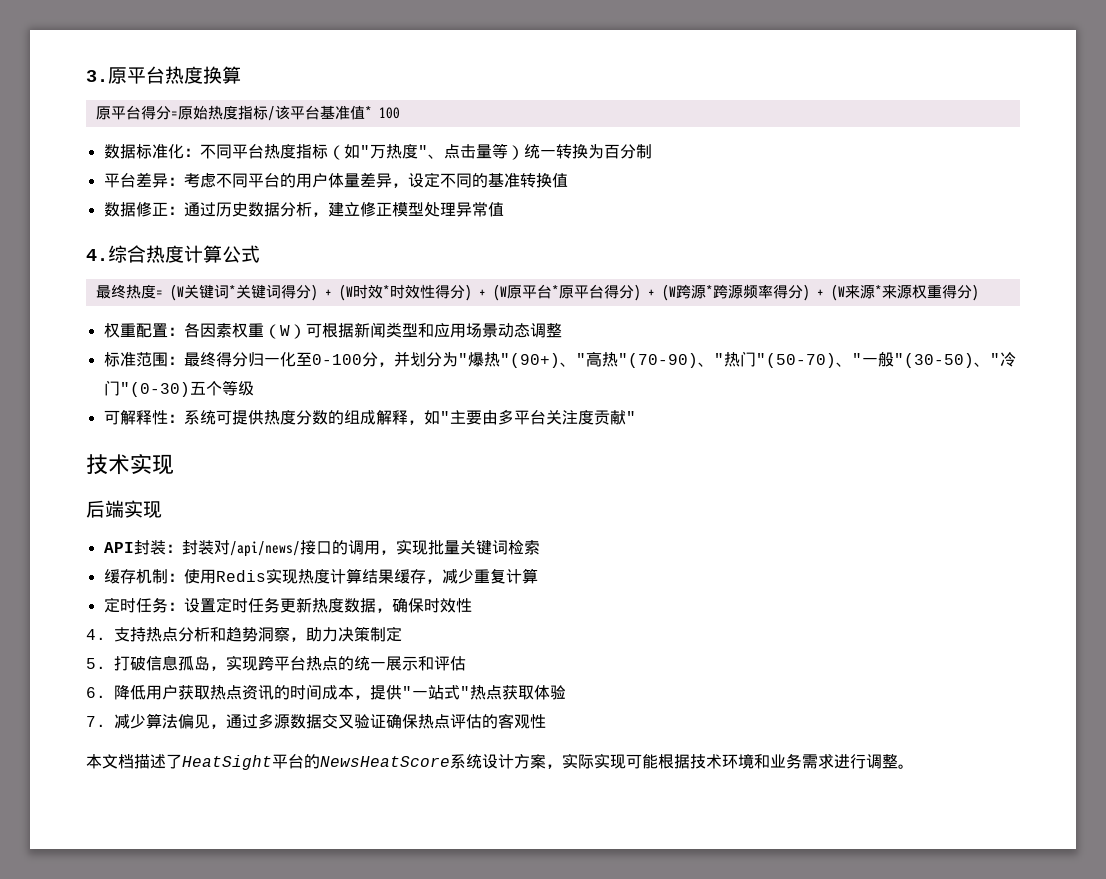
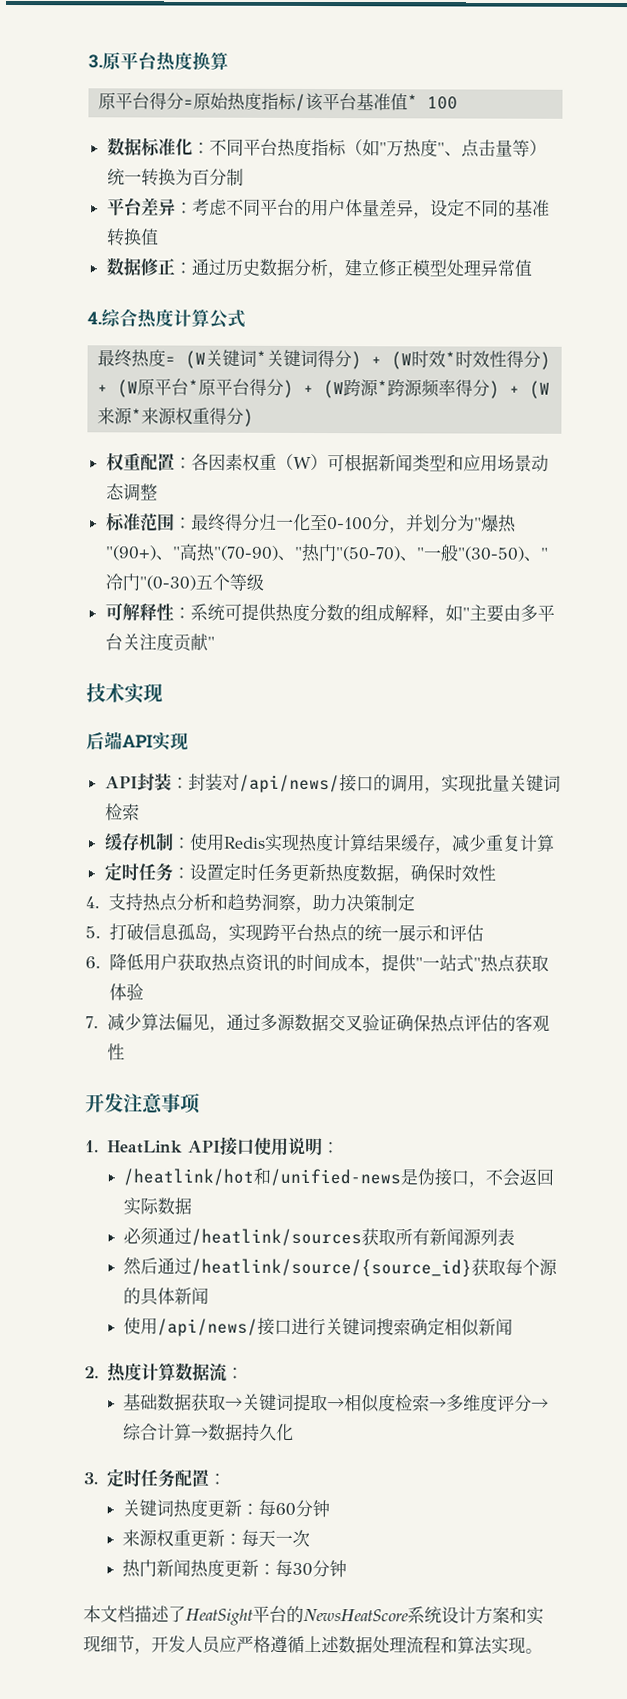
(124, 509) none -> [122,734,153,748] API
(546, 721) none -> [85,1093,201,1114] [84,1136,340,1156] [123,1167,555,1188] [123,1197,193,1216] [123,1227,516,1247] [123,1257,559,1278] [123,1287,210,1306] [123,1317,514,1337] [84,1362,244,1383] [123,1393,550,1413] [123,1423,295,1441] [83,1468,226,1488] [122,1499,331,1518] [122,1529,311,1547] [122,1559,348,1578] // 开发注意事项 // 1. HeatLink API接口使用说明： // /heatlink/hot和/unified-news是伪接口，不会返回实际数据 // 必须通过/heatlink/sources获取所有新闻源列表 // 然后通过/heatlink/source/{source_id}获取每个源的具体新闻 // 使用/api/news/接口进行关键词搜索确定相似新闻 // 2.热度计算数据流： // 基础数据获取→关键词提取→相似度检索→多维度评分→综合计算→数据持久化 // 3.定时任务配置： // 关键词热度更新：每60分钟 // 来源权重更新：每天一次 // 热门新闻热度更新：每30分钟
[546,753,898,769] ，实际实现可能根据技术环境和业务需求进行调整 -> [509,1606,544,1625] [83,1635,526,1655] 和实现细节，开发人员应严格遵循上述数据处理流程和算法实现

